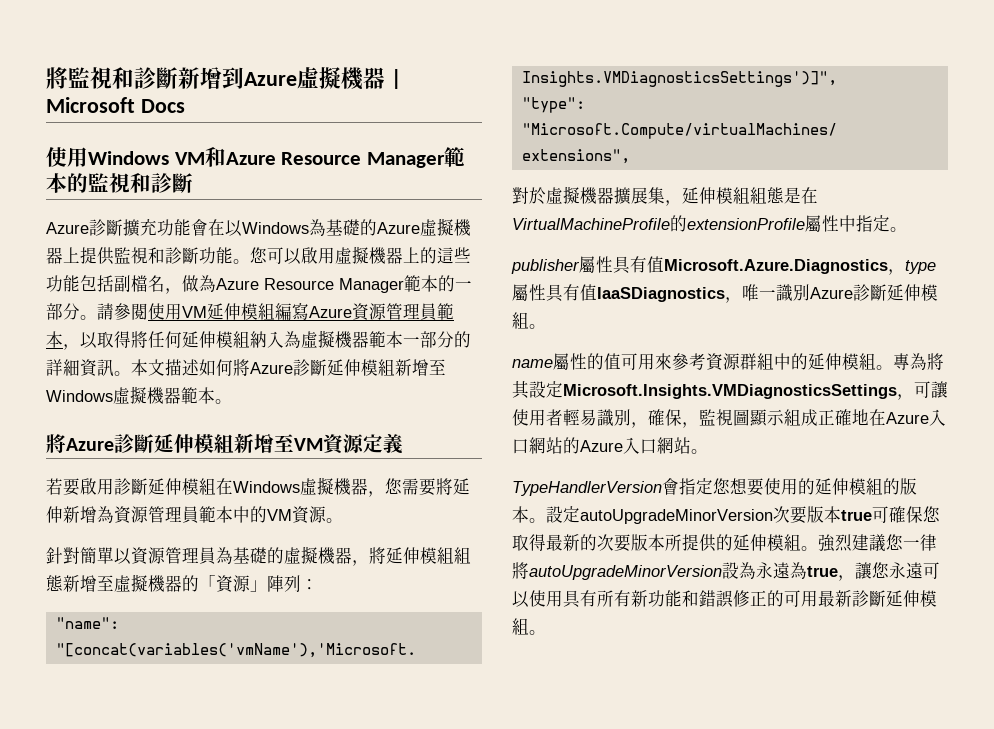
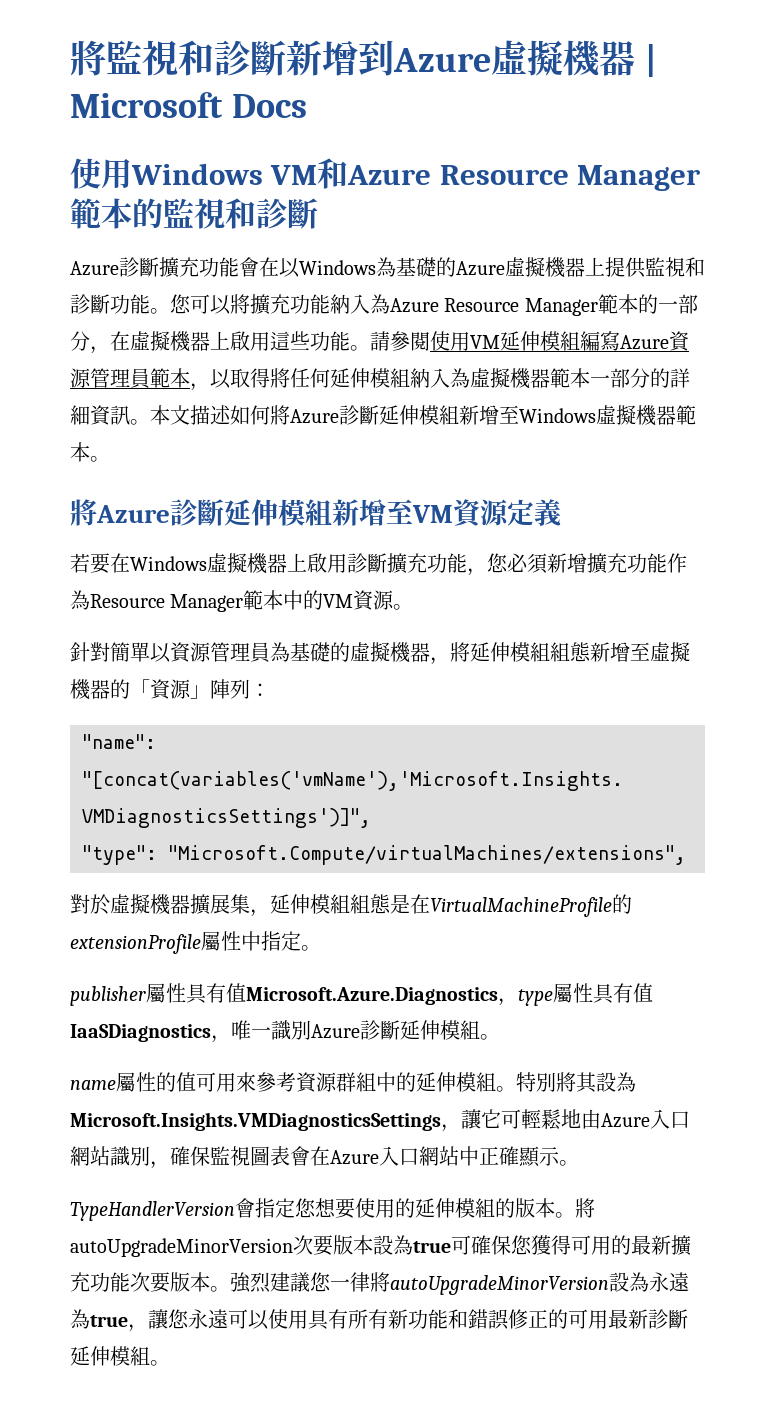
[301,246,471,264] [46,275,199,294] 啟用虛擬機器上的這些功能包括副檔名，做 -> [230,294,370,315] 將擴充功能納入
(80, 311) none -> [90,331,350,354] ，在虛擬機器上啟用這些功能
[80,477,470,497] [46,506,199,524] 啟用診斷延伸模組在Windows虛擬機器，您需要將延伸新增為資源管理員 -> [110,553,687,576] [70,590,244,612] 在Windows虛擬機器上啟用診斷擴充功能，您必須新增擴充功能作為Resource Manager
[893,353,944,370] [512,381,948,400] [512,409,946,428] [512,437,691,454] 專為將其設定Microsoft.Insights.VMDiagnosticsSettings，可讓使用者輕易識別，確保，監視圖顯示組成正確地在Azure入口網站的Azure入口網站 -> [516,1072,636,1093] [70,1109,690,1132] [70,1146,560,1169] 特別將其設為Microsoft.Insights.VMDiagnosticsSettings，讓它可輕鬆地由Azure入口網站識別，確保監視圖表會在Azure入口網站中正確顯示
[546,506,580,523] 設定 -> [575,1198,595,1218] 將
(841, 514) none -> [373,1235,413,1255] 設為
[512,534,801,552] 取得最新的次要版本所提供的延伸模組 -> [531,1235,692,1256] [70,1272,210,1293] 獲得可用的最新擴充功能次要版本

